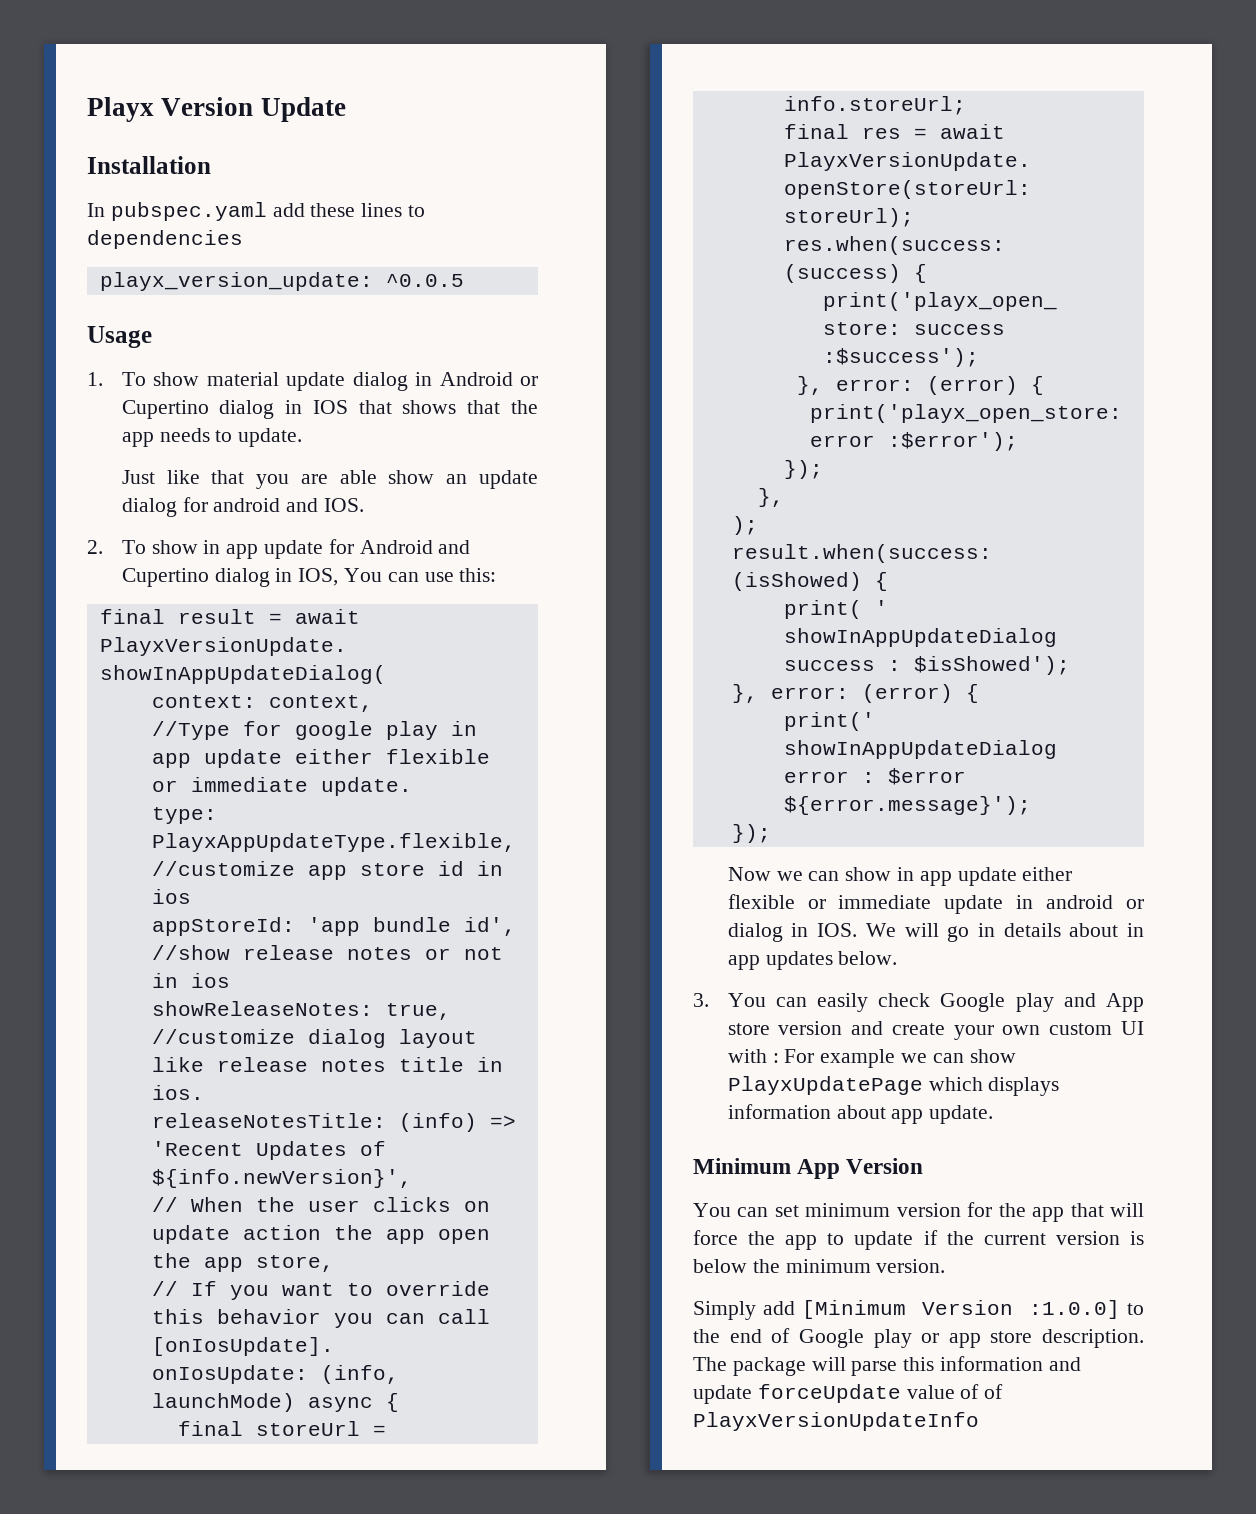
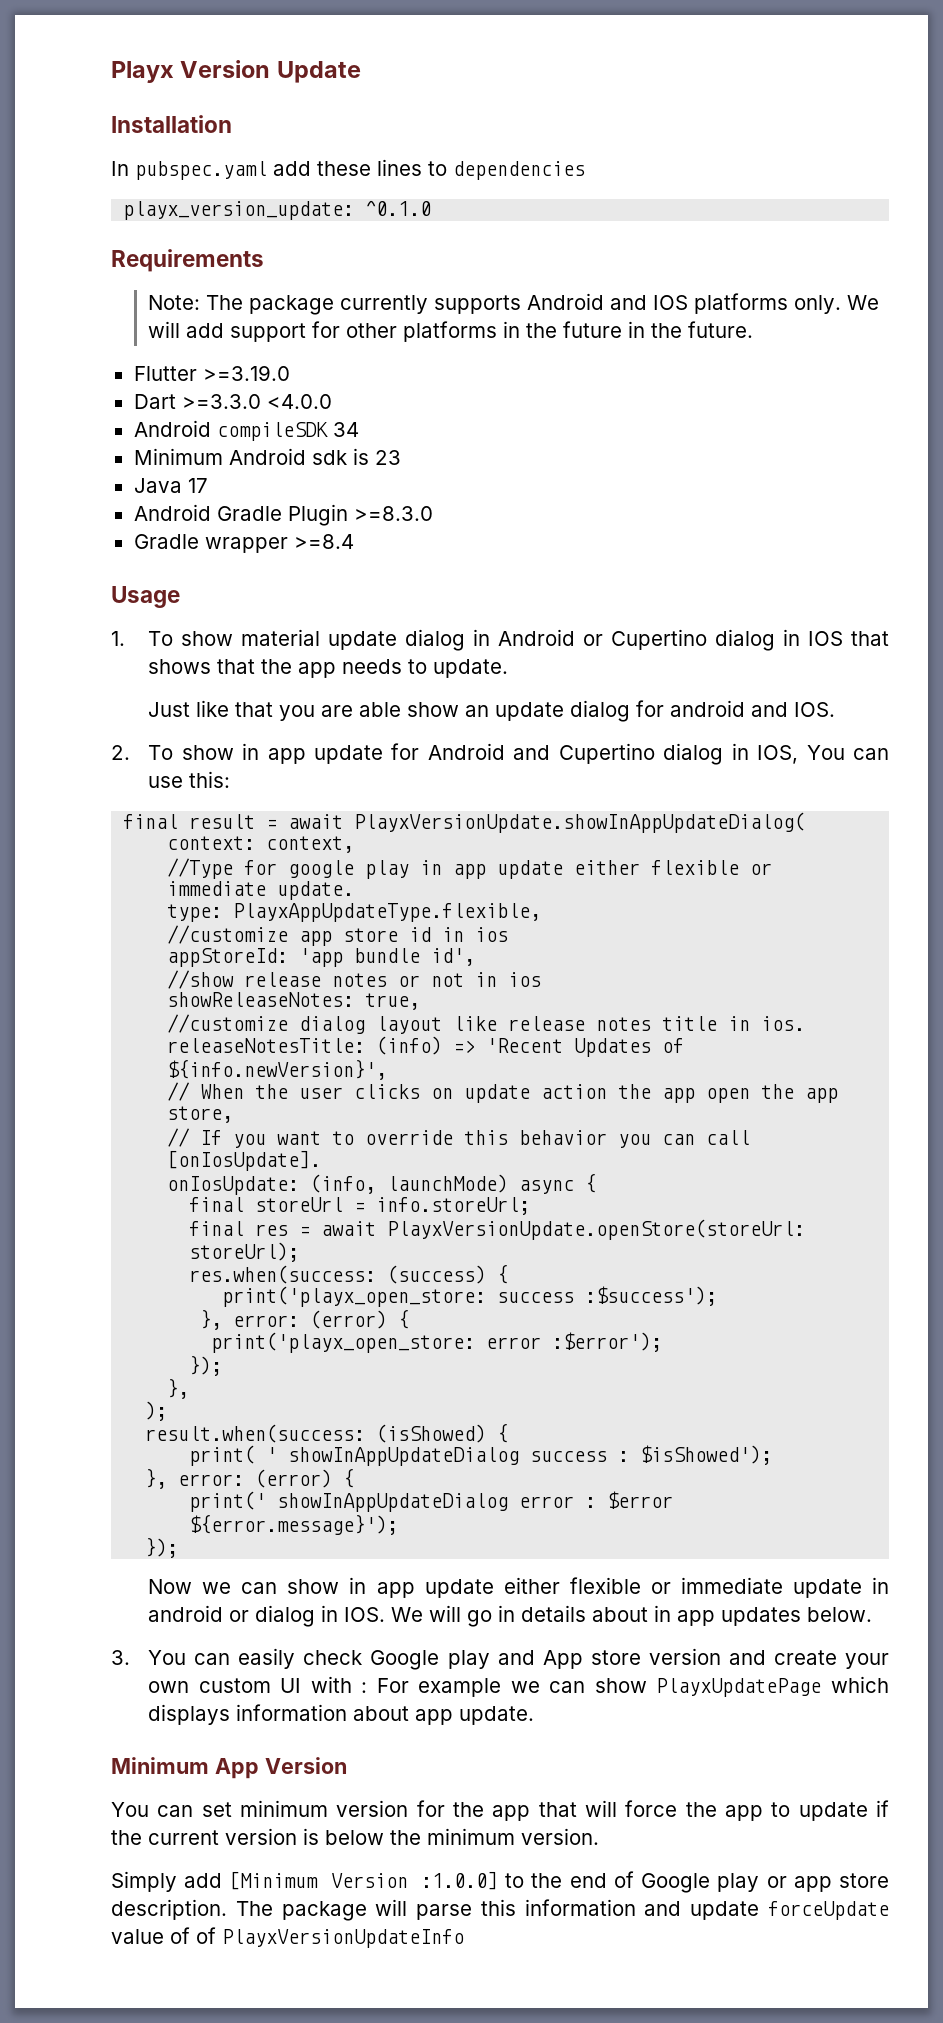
[385,274,464,287] ^0.0.5 -> [365,200,432,216] [111,249,264,272] [148,293,880,315] [148,321,754,342] [133,365,290,381] [133,394,332,409] [133,420,359,441] [133,448,401,465] [133,478,208,493] [133,504,433,526] [133,534,354,553] ^0.1.0 // Requirements // Note: The package currently supports Android and IOS platforms only. We will add support for other platforms in the future in the future. // Flutter >=3.19.0 // Dart >=3.3.0 <4.0.0 // Android compileSDK 34 // Minimum Android sdk is 23 // Java 17 // Android Gradle Plugin >=8.3.0 // Gradle wrapper >=8.4

